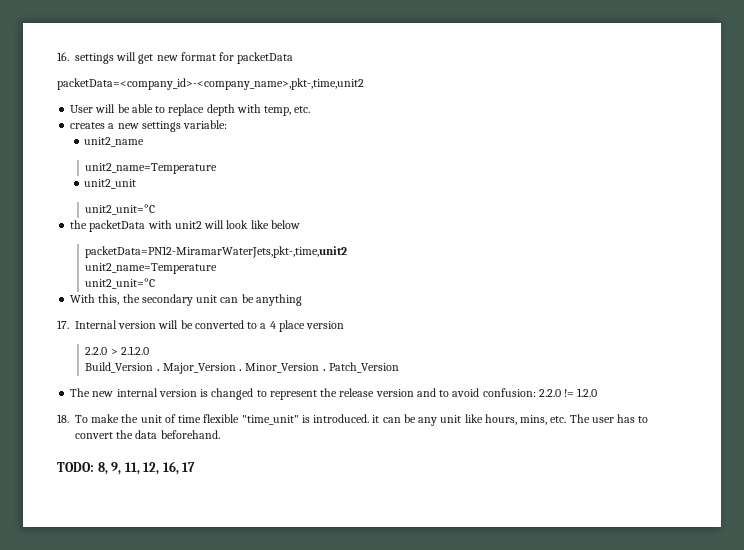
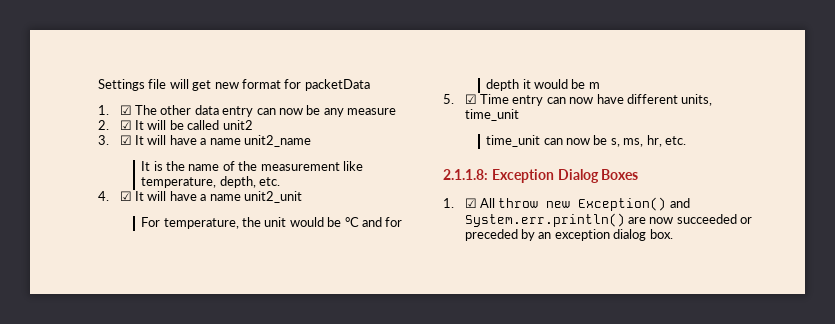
[57,52,114,64] 16. settings -> [98,79,167,91] Settings file
[57,78,364,90] [70,104,311,116] [70,120,228,132] [84,137,145,147] [85,163,218,174] [84,179,137,189] [85,204,156,215] [70,220,300,232] [85,246,348,258] [85,263,218,274] [85,278,156,289] [70,294,302,306] [57,320,345,332] [85,346,149,355] [85,362,399,374] [70,388,598,400] [57,414,649,426] [75,430,220,439] [57,461,196,475] packetData=<company_id>-<company_name>,pkt-,time,unit2 // User will be able to replace depth with temp, etc. // creates a new settings variable: // unit2_name // unit2_name=Temperature // unit2_unit // unit2_unit=°C // the packetData with unit2 will look like below // packetData=PN12-MiramarWaterJets,pkt-,time,unit2 // unit2_name=Temperature // unit2_unit=°C // With this, the secondary unit can be anything // 17. Internal version will be converted to a 4 place version // 2.2.0 > 2.1.2.0 // Build_Version . Major_Version . Minor_Version . Patch_Version // The new internal version is changed to represent the release version and to avoid confusion: 2.2.0 != 1.2.0 // 18. To make the unit of time flexible "time_unit" is introduced. it can be any unit like hours, mins, etc. The user has to convert the data beforehand. // TODO: 8, 9, 11, 12, 16, 17 -> [98,105,397,117] [98,120,253,130] [98,135,311,147] [141,161,363,171] [141,176,281,188] [98,191,302,203] [141,217,403,229] [486,79,600,91] [443,94,713,106] [464,109,519,121] [486,135,686,147] [443,169,639,183] [443,197,690,211] [464,213,753,227] [464,229,673,241] 1. ☑ The other data entry can now be any measure // 2. ☑ It will be called unit2 // 3. ☑ It will have a name unit2_name // It is the name of the measurement like temperature, depth, etc. // 4. ☑ It will have a name unit2_unit // For temperature, the unit would be °C and for depth it would be m // 5. ☑ Time entry can now have different units, time_unit // time_unit can now be s, ms, hr, etc. // 2.1.1.8: Exception Dialog Boxes // 1. ☑ All throw new Exception() and System.err.println() are now succeeded or preceded by an exception dialog box.

